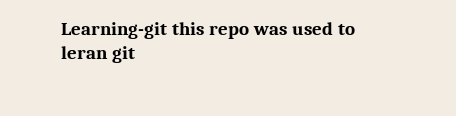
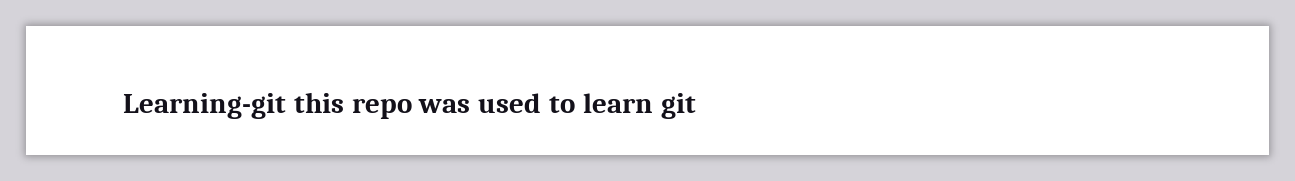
[61,46,108,59] leran -> [582,93,653,113] learn

